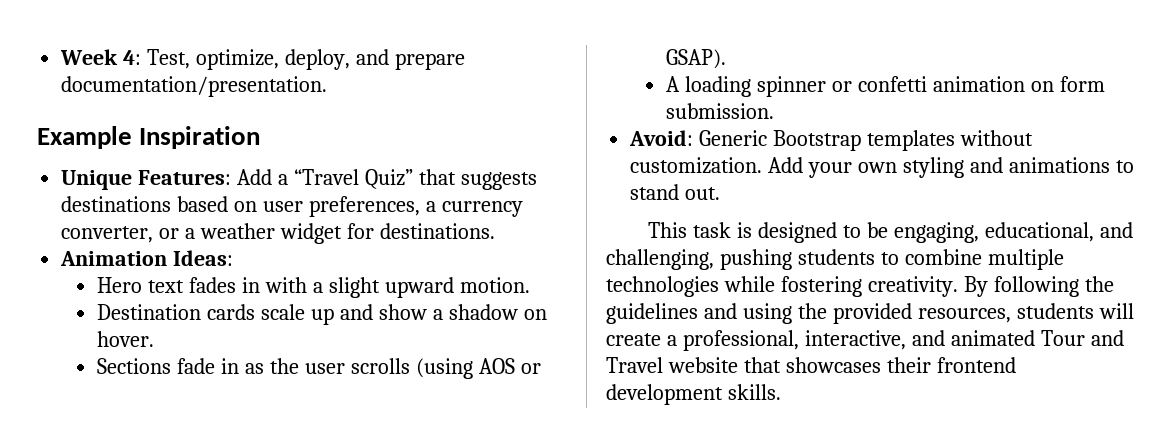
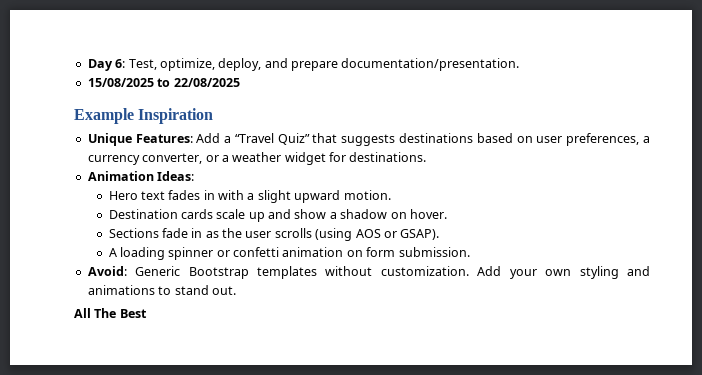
[60,49,142,65] Week 4: -> [87,59,126,71] Day 6:
(328, 86) none -> [87,78,240,87] // 15/08/2025 to 22/08/2025
[648,222,1133,243] [606,249,1064,270] [606,276,1114,297] [606,303,1134,324] [606,330,1124,351] [606,357,1016,373] [606,384,781,405] This task is designed to be engaging, educational, and challenging, pushing students to combine multiple technologies while fostering creativity. By following the guidelines and using the provided resources, students will create a professional, interactive, and animated Tour and Travel website that showcases their frontend development skills. -> [74,308,147,318] All The Best

